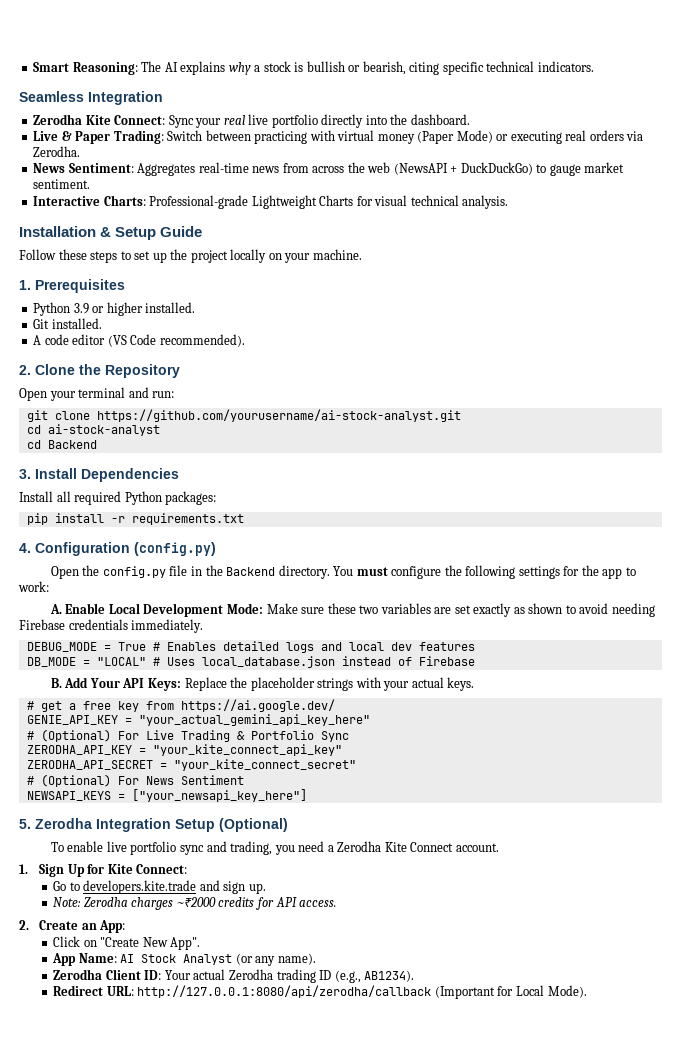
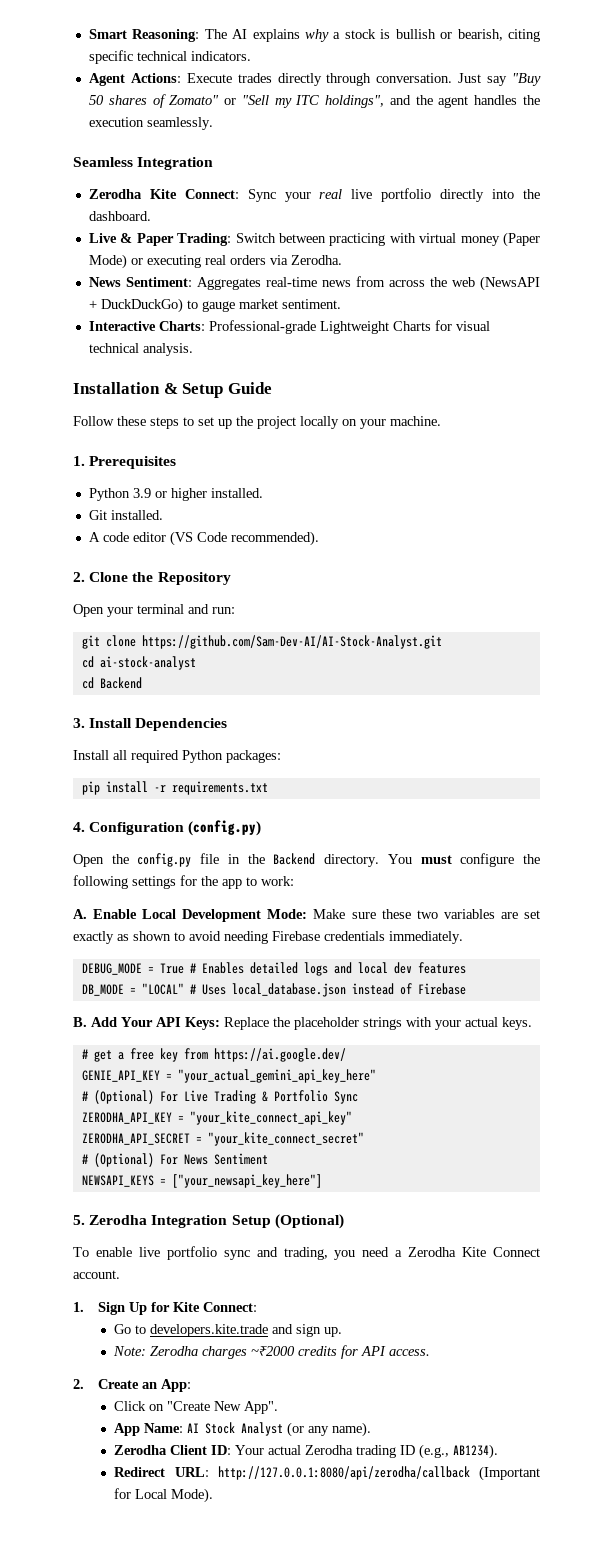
(594, 66) none -> [88,73,541,86] [88,94,540,108] [88,117,213,130] // Agent Actions: Execute trades directly through conversation. Just say "Buy 50 shares of Zomato" or "Sell my ITC holdings", and the agent handles the execution seamlessly.
[96,409,461,422] https://github.com/yourusername/ai-stock-analyst.git -> [141,635,442,649] https://github.com/Sam-Dev-AI/AI-Stock-Analyst.git

